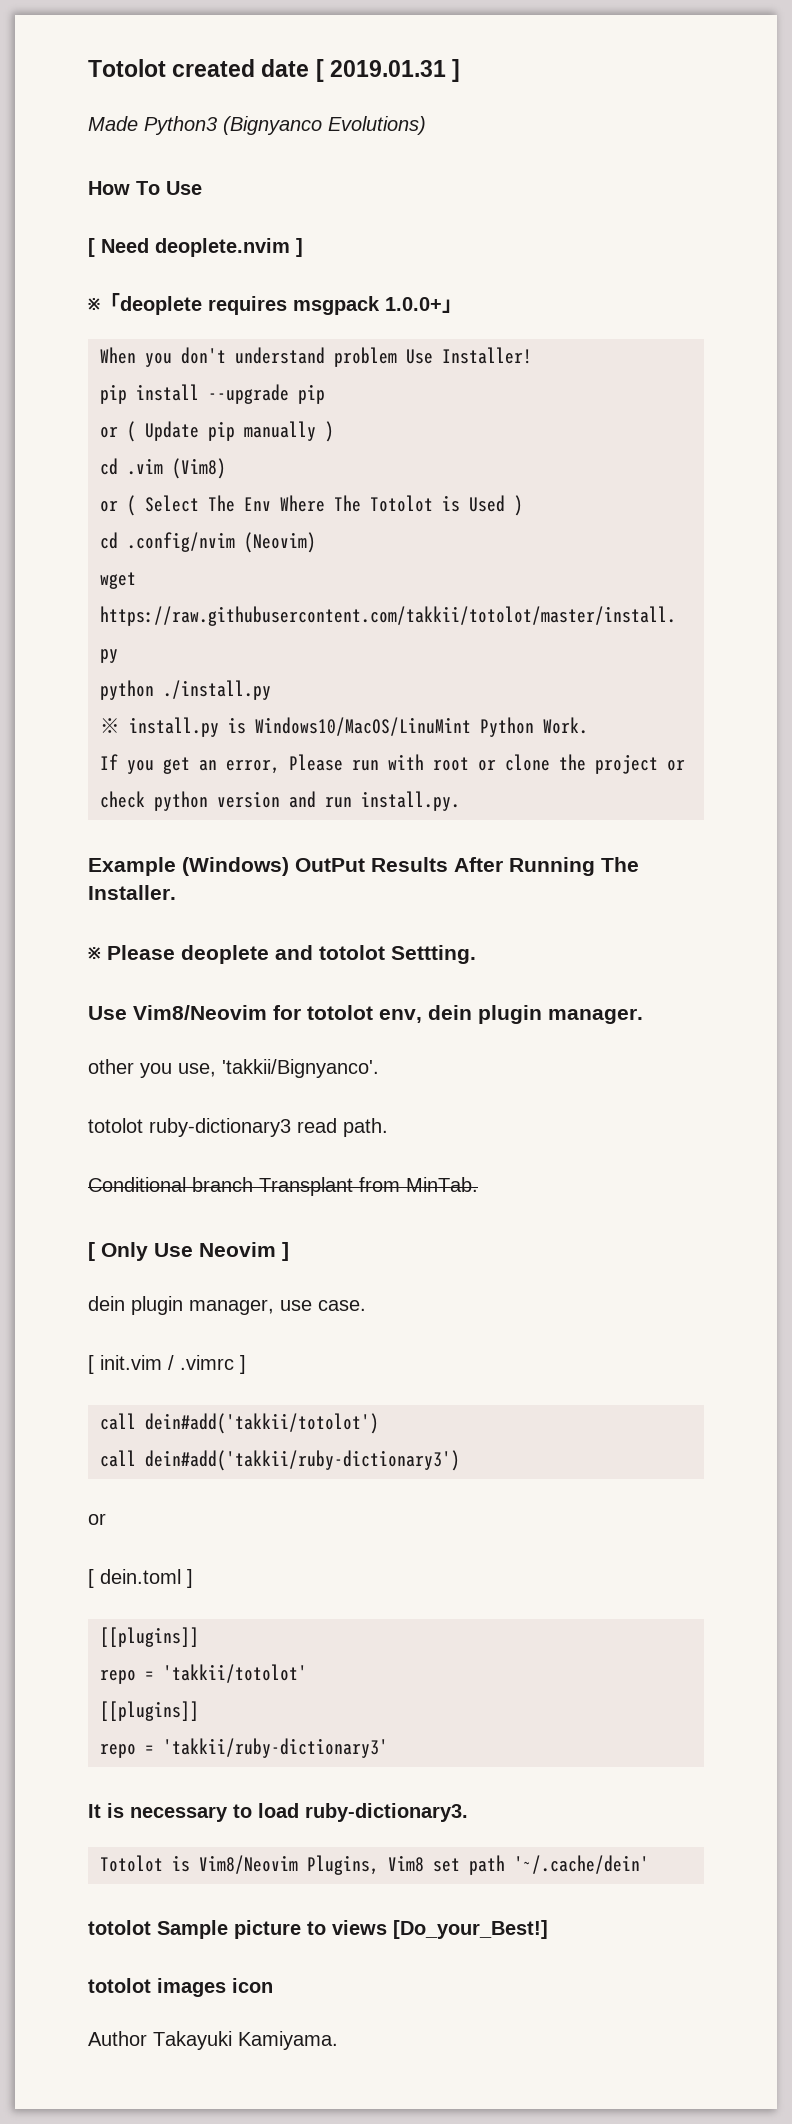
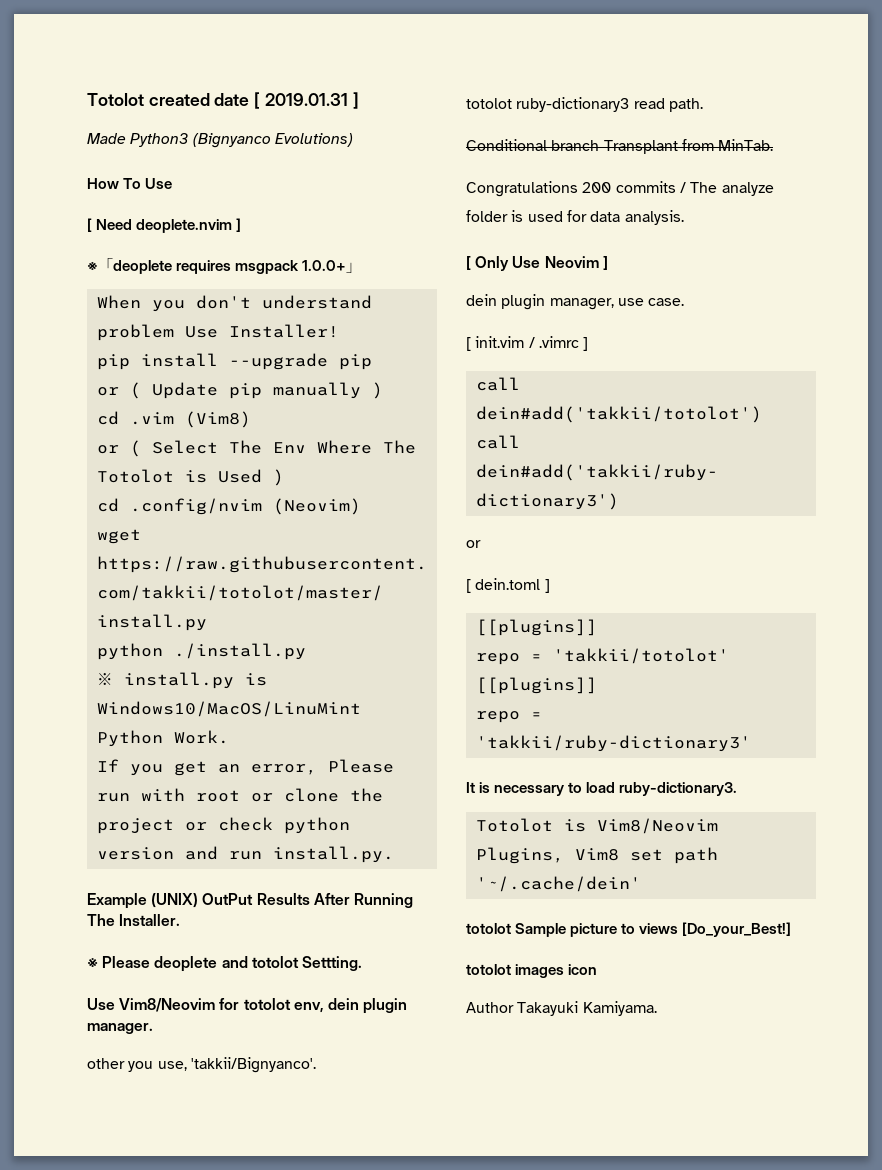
[182,857,289,876] (Windows) -> [151,893,199,908] (UNIX)
(478, 1184) none -> [466,181,774,197] [466,210,684,225] // Congratulations 200 commits / The analyze folder is used for data analysis.

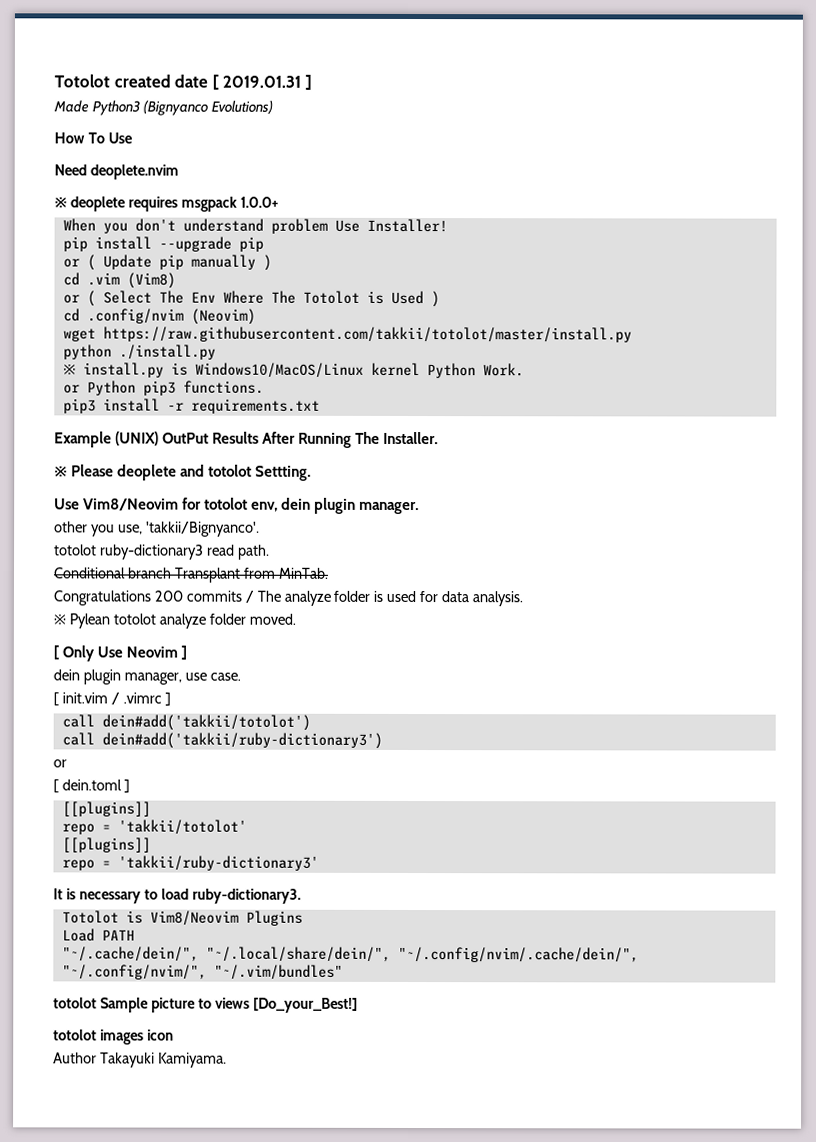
[87,218,92,232] [ -> (133, 138) none
[236,218,242,232] [87,258,113,271] ] // ※「 -> [54,197,67,208] // ※
[346,262,362,273] 」 -> (279, 202) none
[96,701,361,717] Windows10/MacOS/LinuMint -> [194,362,420,378] Windows10/MacOS/Linux kernel
[96,759,394,776] [96,788,383,802] [96,817,350,834] [96,846,394,863] If you get an error, Please run with root or clone the project or check python version and run install.py. -> [62,380,264,396] [62,398,320,414] or Python pip3 functions. // pip3 install -r requirements.txt
(684, 217) none -> [53,613,296,629] // ※ Pylean totolot analyze folder moved.
[475,847,718,864] [475,876,641,892] Plugins, Vim8 set path '~/.cache/dein' -> [245,910,303,926] [61,928,135,942] [61,946,639,963] [61,964,343,980] Plugins // Load PATH // "~/.cache/dein/", "~/.local/share/dein/", "~/.config/nvim/.cache/dein/", "~/.config/nvim/", "~/.vim/bundles"

